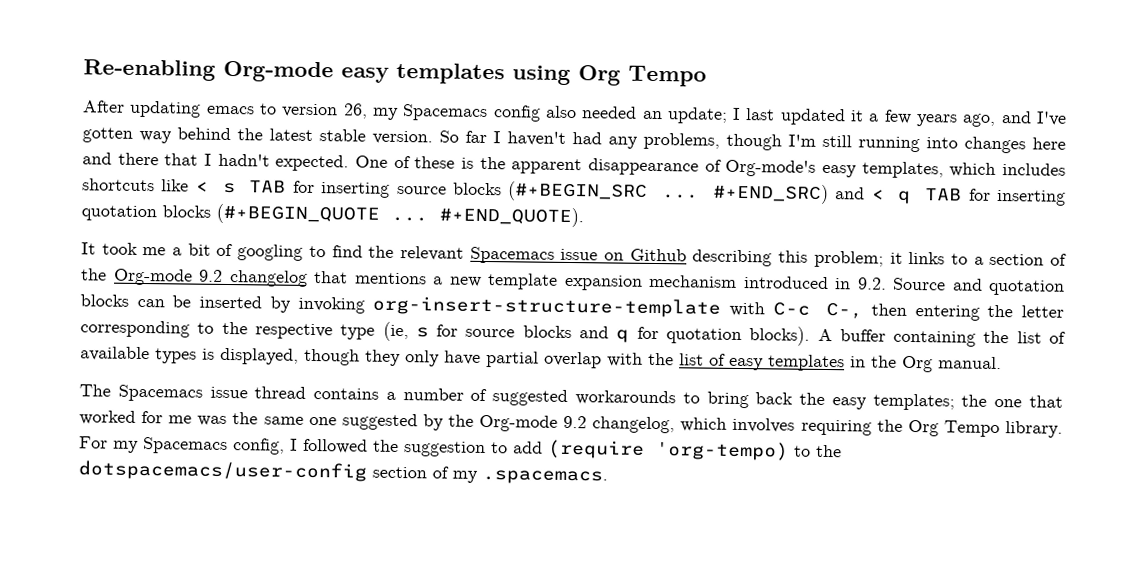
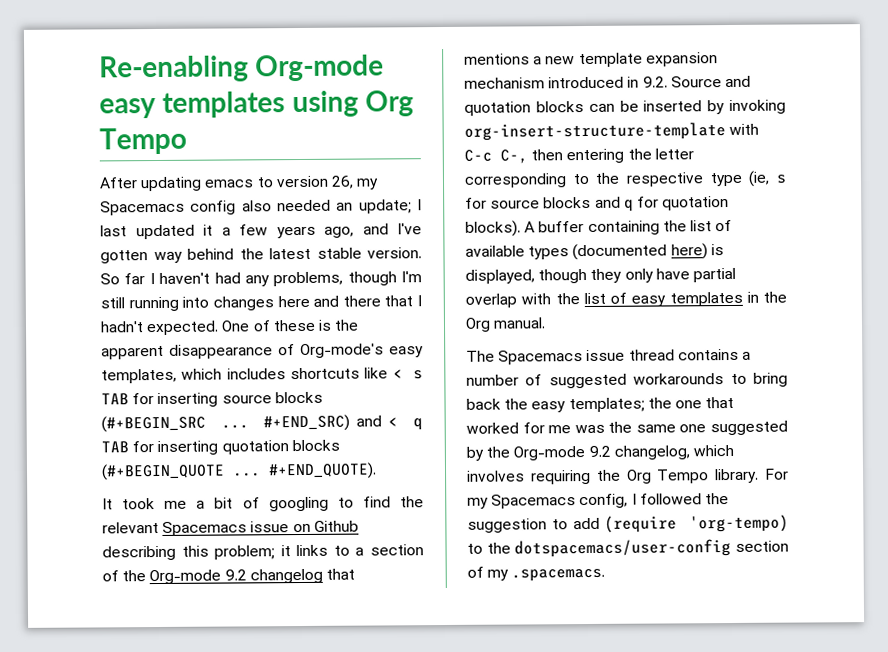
(197, 356) none -> [572,243,708,261] (documented here)

